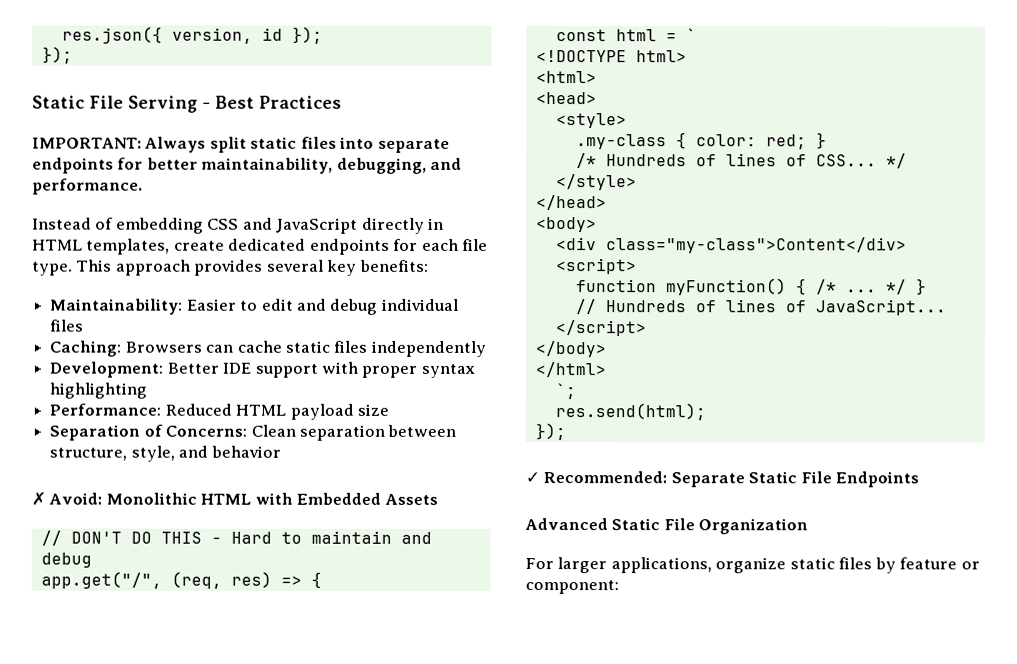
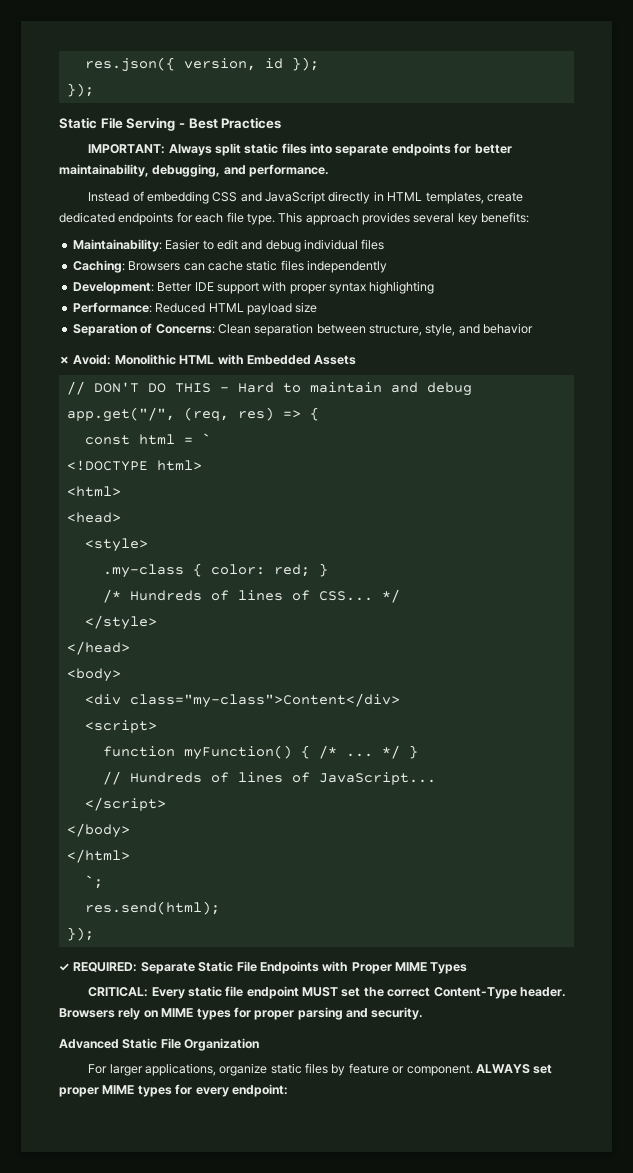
[543,471,668,484] Recommended: -> [73,962,138,972] REQUIRED:
(920, 479) none -> [322,961,468,974] [88,986,566,999] [59,1007,424,1020] with Proper MIME Types // CRITICAL: Every static file endpoint MUST set the correct Content-Type header. Browsers rely on MIME types for proper parsing and security.
[525,580,619,595] component: -> [406,1064,553,1076] [59,1084,288,1097] component. ALWAYS set proper MIME types for every endpoint:

